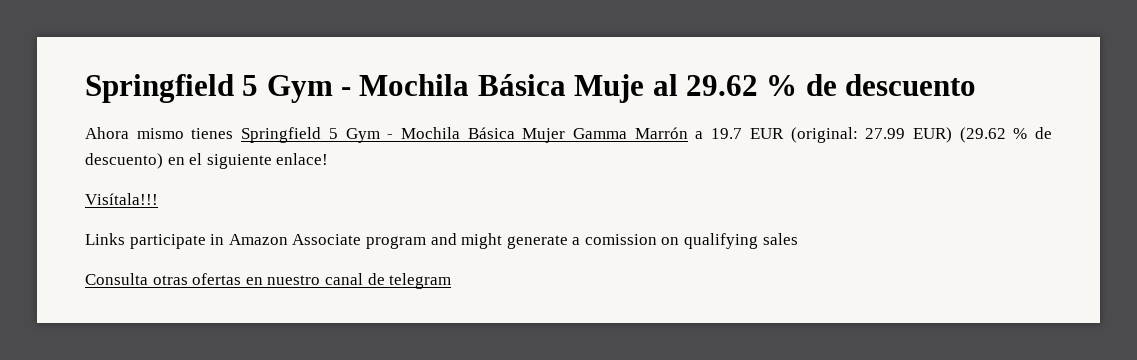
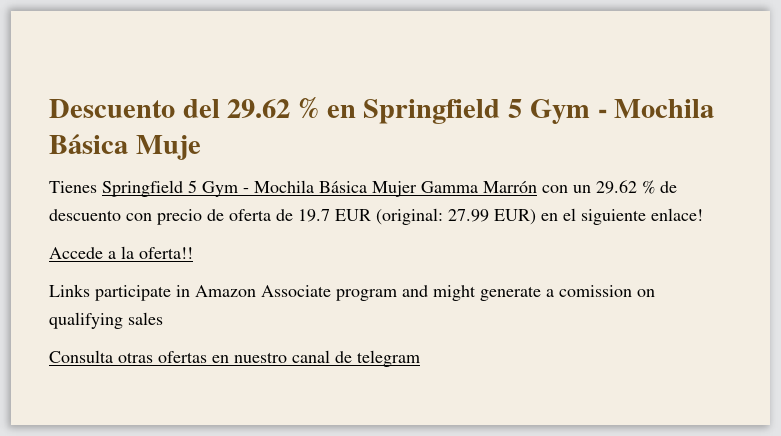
(85, 88) none -> [49,97,356,119] Descuento del 29.62 % en
[652,74,977,96] [85,127,234,139] al 29.62 % de descuento // Ahora mismo tienes -> [49,181,97,193] // Tienes
[695,131,704,139] a -> [542,180,677,194] [49,209,293,225] con un 29.62 % de descuento con precio de oferta de
[959,127,1053,143] [85,153,163,169] (29.62 % de descuento) -> (536, 217) none
[85,193,158,205] Visítala!!! -> [49,246,193,259] Accede a la oferta!!

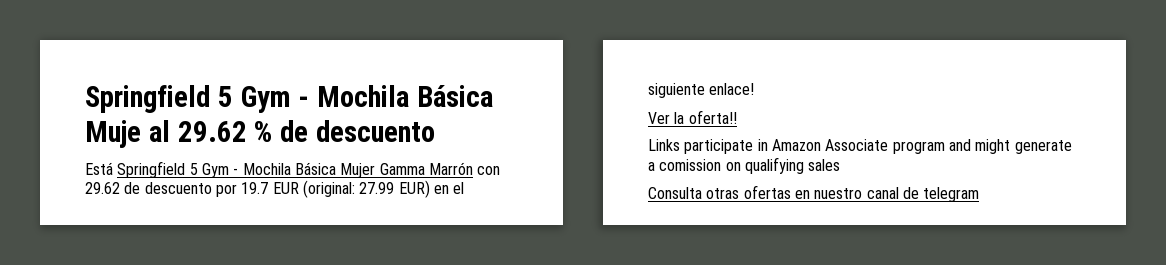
[49,97,356,119] Descuento del 29.62 % en -> (85, 99) none
[49,181,97,193] // Tienes -> [148,120,436,142] [85,162,113,175] al 29.62 % de descuento // Está
[573,180,677,194] [49,209,293,225] un 29.62 % de descuento con precio de oferta de -> [85,182,237,197] 29.62 de descuento por
[49,247,116,259] Accede a -> [648,112,670,124] Ver

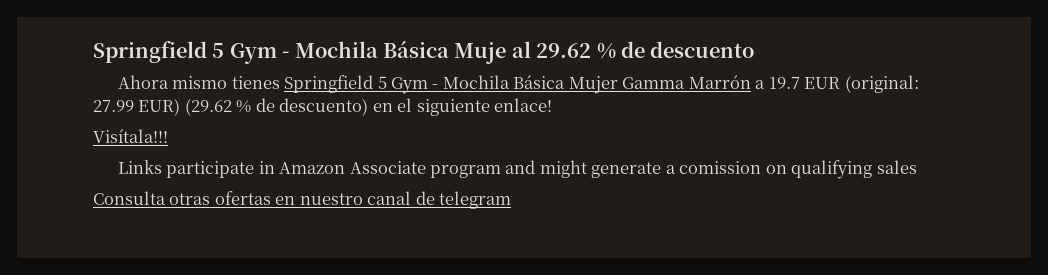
[85,162,113,175] Está -> [117,75,280,89] Ahora mismo tienes
[477,166,501,175] [85,182,237,197] con 29.62 de descuento por -> [755,80,766,89] a
(430, 189) none -> [184,98,369,116] (29.62 % de descuento)
[648,110,737,124] Ver la oferta!! -> [93,129,168,143] Visítala!!!

